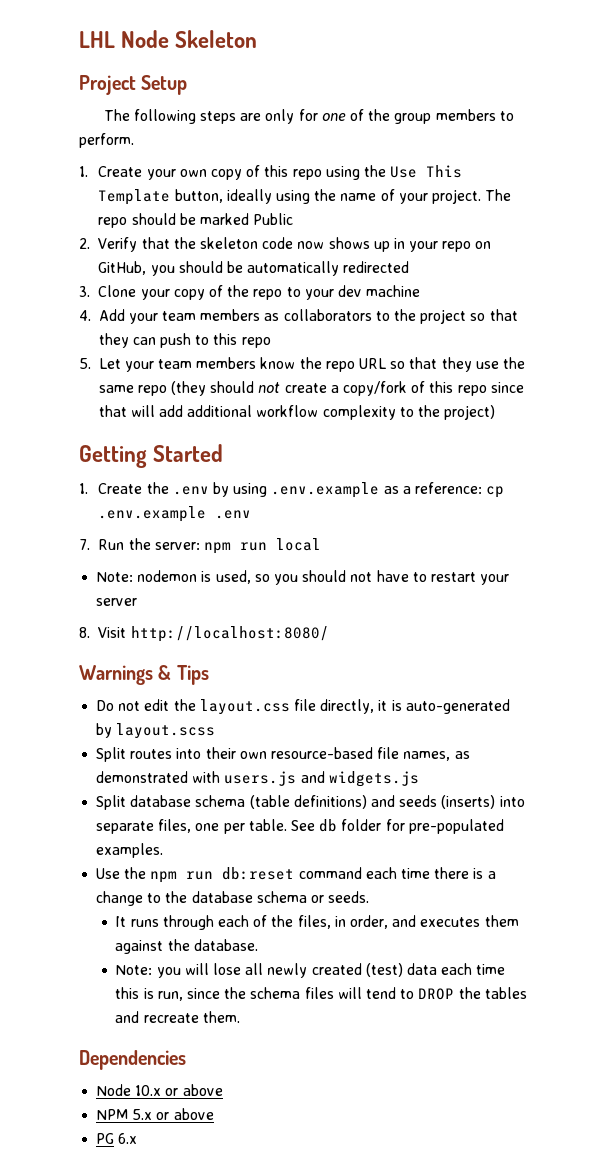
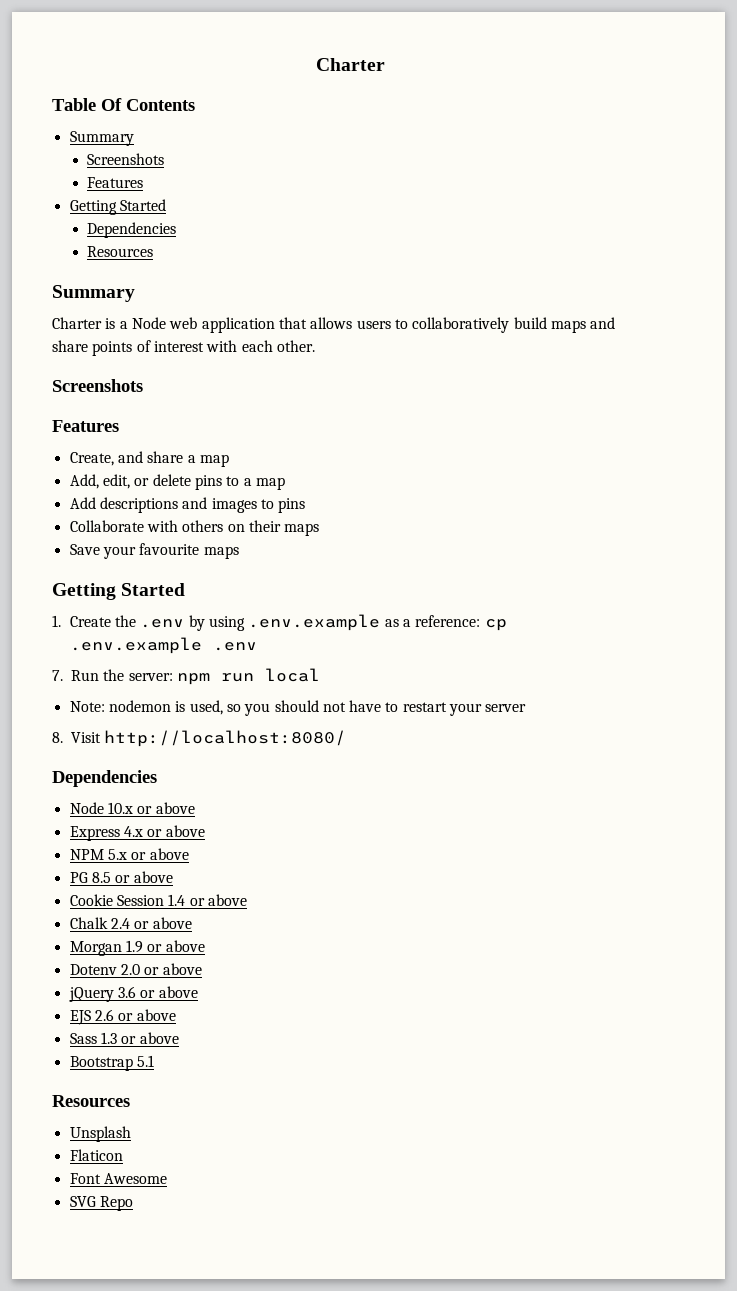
[79,30,258,48] [79,75,188,95] [103,109,514,124] [79,133,134,148] [79,165,463,180] [98,189,512,205] [98,213,294,228] [79,237,492,252] [98,261,410,276] [79,285,421,300] [79,309,518,324] [98,333,271,348] [79,357,525,372] [98,381,524,396] [98,405,496,420] LHL Node Skeleton // Project Setup // The following steps are only for one of the group members to perform. // 1. Create your own copy of this repo using the Use This Template button, ideally using the name of your project. The repo should be marked Public // 2. Verify that the skeleton code now shows up in your repo on GitHub, you should be automatically redirected // 3. Clone your copy of the repo to your dev machine // 4. Add your team members as collaborators to the project so that they can push to this repo // 5. Let your team members know the repo URL so that they use the same repo (they should not create a copy/fork of this repo since that will add additional workflow complexity to the project) -> [316,58,385,71] [52,98,195,111] [69,131,134,146] [87,153,165,165] [87,177,144,188] [69,199,166,215] [87,222,177,238] [87,246,154,257] [52,285,135,302] [52,317,616,333] [52,340,315,356] [52,379,143,392] [52,420,119,432] [69,451,229,467] [69,474,285,490] [69,497,306,513] [69,520,320,536] [69,543,239,559] Charter // Table Of Contents // Summary // Screenshots // Features // Getting Started // Dependencies // Resources // Summary // Charter is a Node web application that allows users to collaboratively build maps and share points of interest with each other. // Screenshots // Features // Create, and share a map // Add, edit, or delete pins to a map // Add descriptions and images to pins // Collaborate with others on their maps // Save your favourite maps
[79,665,209,685] [96,699,510,715] [96,723,216,739] [96,747,470,762] [96,771,419,787] [96,795,525,810] [96,819,504,834] [96,843,164,858] [96,867,496,883] [96,891,370,906] [115,915,519,930] [115,939,258,954] [115,963,506,978] [115,987,527,1001] [115,1011,240,1023] // Warnings & Tips // Do not edit the layout.css file directly, it is auto-generated by layout.scss // Split routes into their own resource-based file names, as demonstrated with users.js and widgets.js // Split database schema (table definitions) and seeds (inserts) into separate files, one per table. See db folder for pre-populated examples. // Use the npm run db:reset command each time there is a change to the database schema or seeds. // It runs through each of the files, in order, and executes them against the database. // Note: you will lose all newly created (test) data each time this is run, since the schema files will tend to DROP the tables and recreate them. -> (347, 738) none
(223, 1090) none -> [69,825,205,841] // Express 4.x or above
[118,1133,138,1144] 6.x -> [91,871,173,883] [69,894,247,906] [69,917,192,929] [69,940,205,956] [69,963,202,975] [68,986,198,1002] [69,1009,176,1025] [69,1032,179,1044] [69,1055,154,1071] [52,1095,130,1107] [69,1126,131,1142] [69,1149,123,1161] [69,1173,167,1184] [69,1196,133,1211] 8.5 or above // Cookie Session 1.4 or above // Chalk 2.4 or above // Morgan 1.9 or above // Dotenv 2.0 or above // jQuery 3.6 or above // EJS 2.6 or above // Sass 1.3 or above // Bootstrap 5.1 // Resources // Unsplash // Flaticon // Font Awesome // SVG Repo

